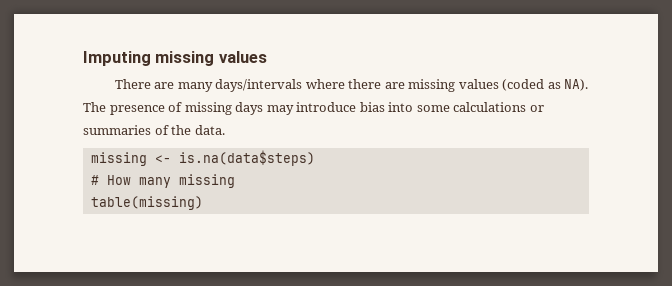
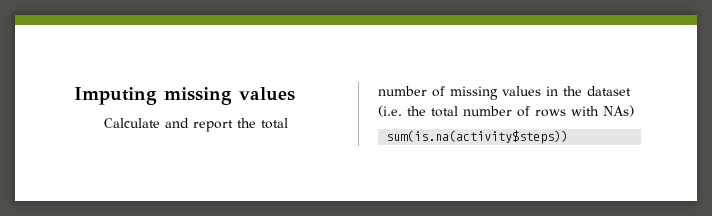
[114,79,589,92] [83,102,544,115] [83,125,225,135] [90,150,315,166] [90,174,235,188] [90,196,203,210] There are many days/intervals where there are missing values (coded as NA). The presence of missing days may introduce bias into some calculations or summaries of the data. // missing <- is.na(data$steps) // # How many missing // table(missing) -> [103,118,288,132] [378,86,631,100] [378,105,634,117] [386,130,569,144] Calculate and report the total number of missing values in the dataset (i.e. the total number of rows with NAs) // sum(is.na(activity$steps))

